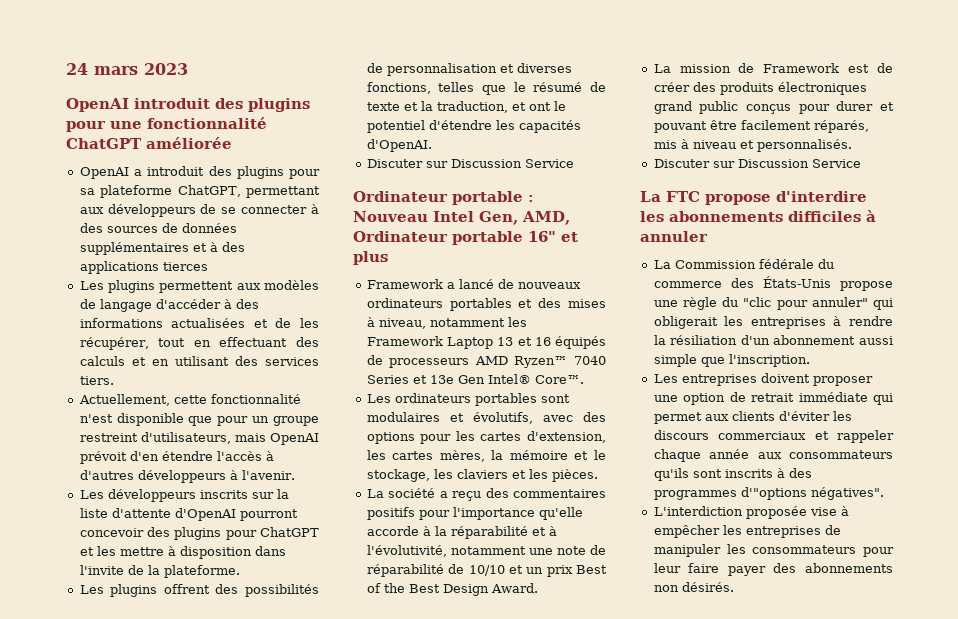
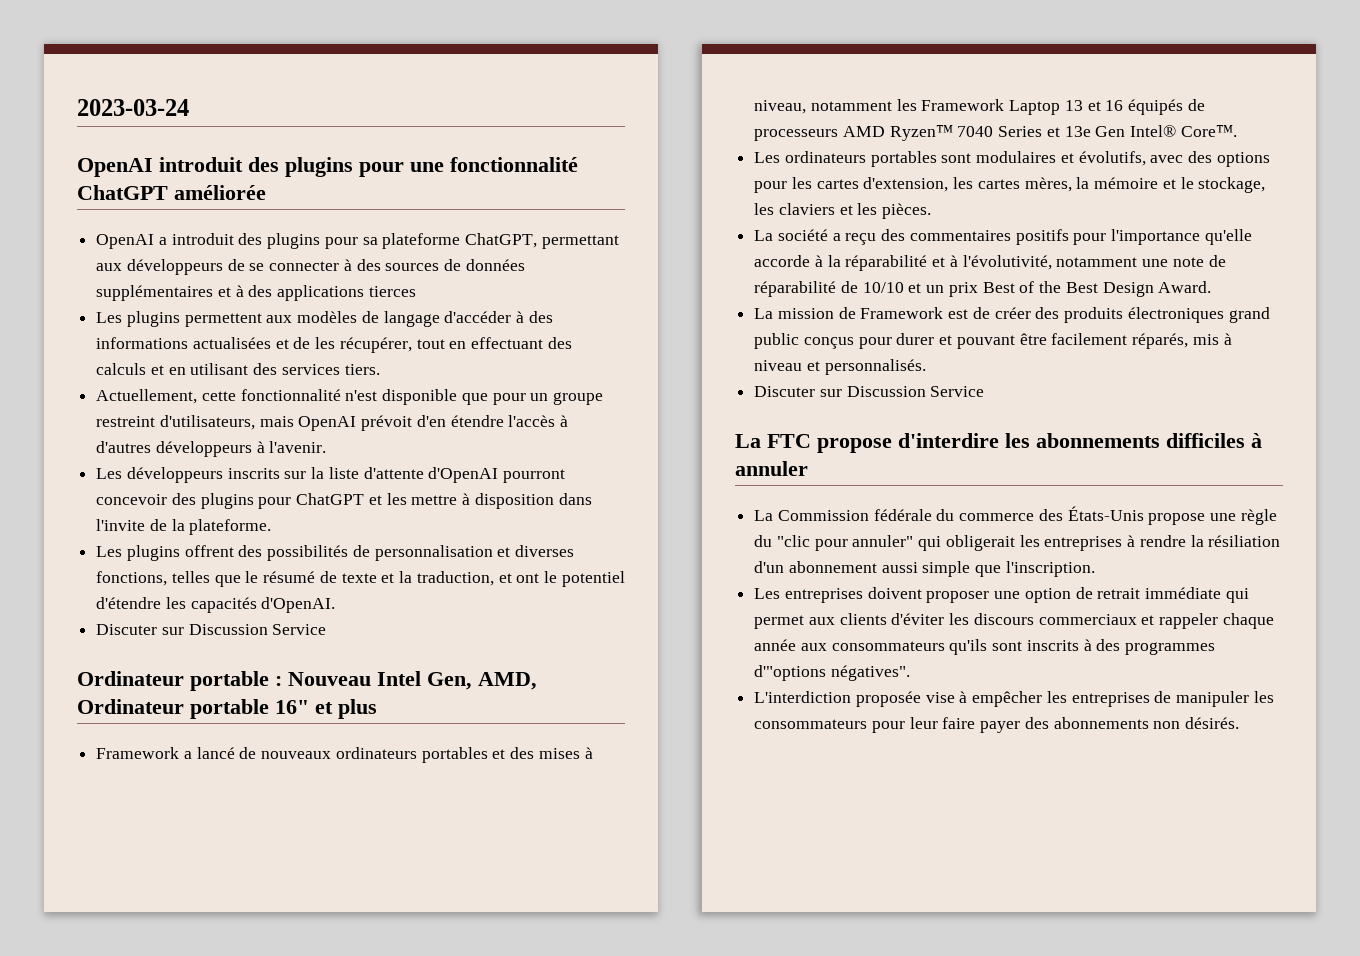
[66,63,188,75] 24 mars 2023 -> [77,99,189,116] 2023-03-24

